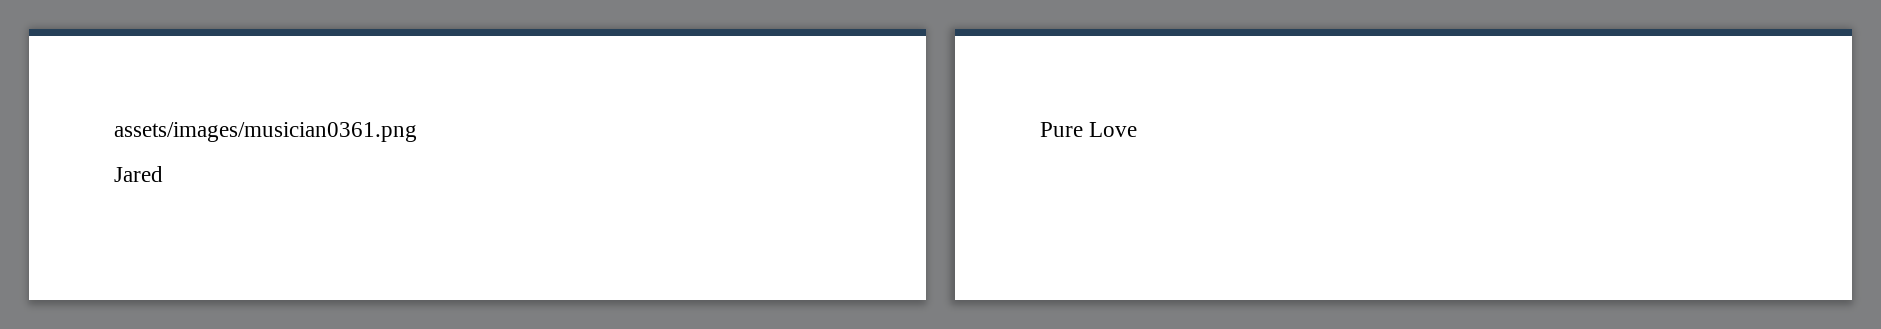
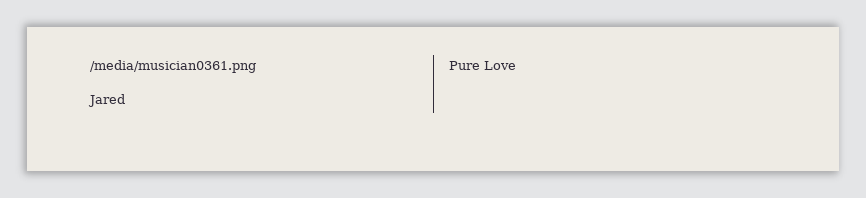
[114,122,417,142] assets/images/musician0361.png -> [90,60,256,73] /media/musician0361.png

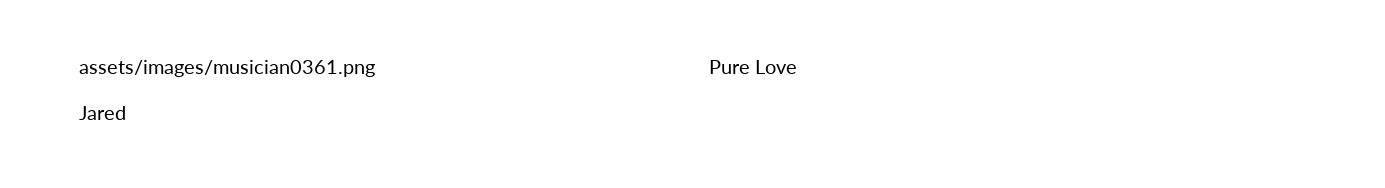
[90,60,256,73] /media/musician0361.png -> [79,60,375,77] assets/images/musician0361.png

